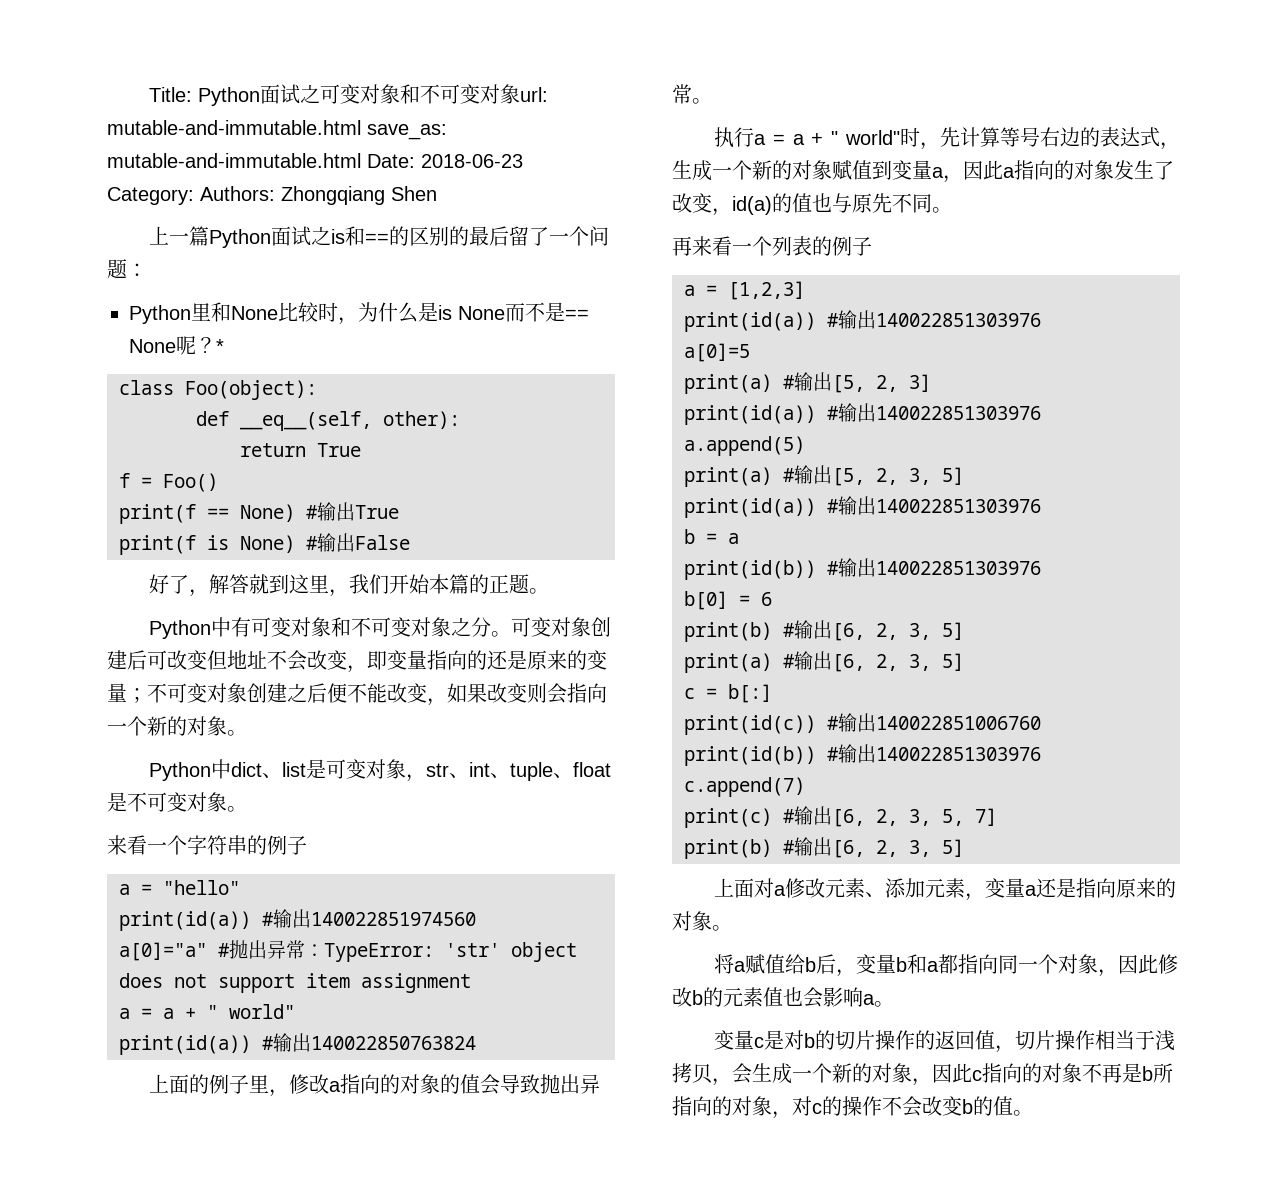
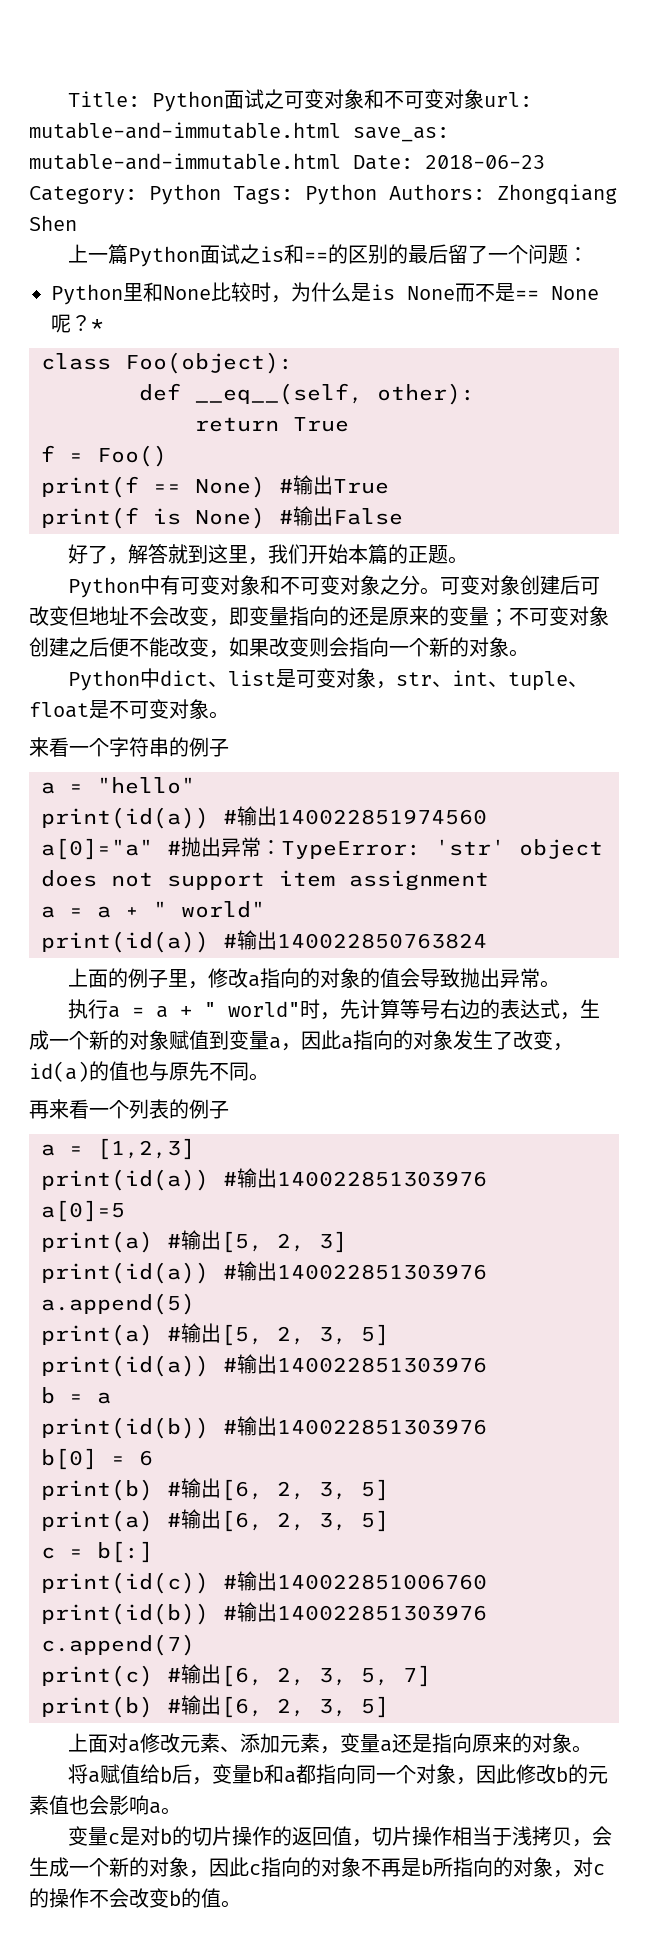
(194, 196) none -> [149,184,377,205] Python Tags: Python

